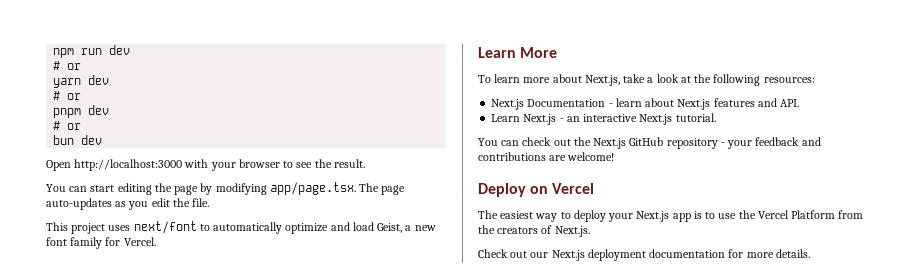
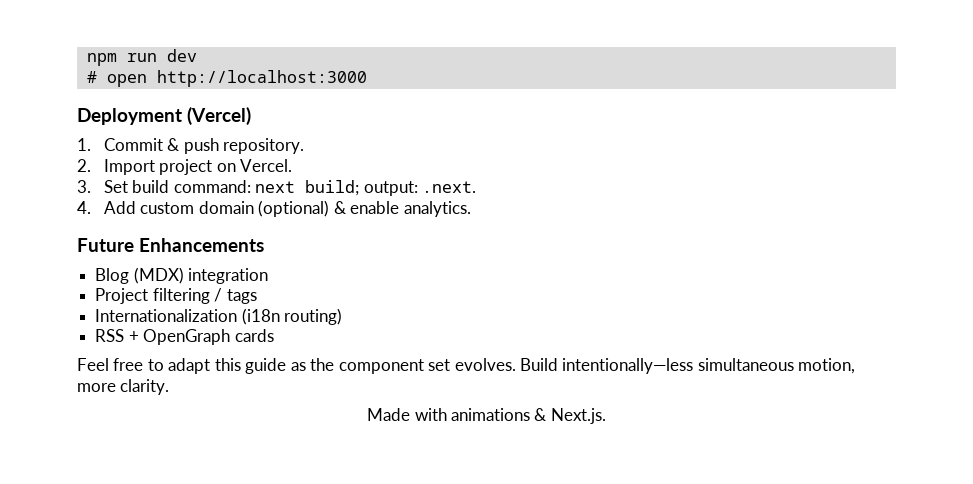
[67,63,82,70] [53,75,110,88] [53,91,82,100] [53,105,110,118] [53,121,82,130] [53,135,103,145] [46,159,365,171] [46,182,406,195] [46,198,210,210] [46,221,436,234] [46,237,156,249] [478,47,558,58] [478,74,815,86] [491,98,800,110] [491,113,716,125] [478,137,821,149] [478,152,615,161] [478,183,595,197] [478,210,864,222] [478,225,590,237] [478,249,810,261] or // yarn dev // # or // pnpm dev // # or // bun dev // Open http://localhost:3000 with your browser to see the result. // You can start editing the page by modifying app/page.tsx. The page auto-updates as you edit the file. // This project uses next/font to automatically optimize and load Geist, a new font family for Vercel. // Learn More // To learn more about Next.js, take a look at the following resources: // Next.js Documentation - learn about Next.js features and API. // Learn Next.js - an interactive Next.js tutorial. // You can check out the Next.js GitHub repository - your feedback and contributions are welcome! // Deploy on Vercel // The easiest way to deploy your Next.js app is to use the Vercel Platform from the creators of Next.js. // Check out our Next.js deployment documentation for more details. -> [106,70,367,87] [77,107,252,125] [77,138,305,154] [77,159,293,175] [77,180,477,196] [77,200,471,217] [77,238,265,252] [95,267,269,284] [95,288,257,304] [95,308,343,325] [95,329,274,345] [77,358,856,374] [77,379,170,395] [367,408,606,424] open http://localhost:3000 // Deployment (Vercel) // 1. Commit & push repository. // 2. Import project on Vercel. // 3. Set build command: next build; output: .next. // 4. Add custom domain (optional) & enable analytics. // Future Enhancements // Blog (MDX) integration // Project filtering / tags // Internationalization (i18n routing) // RSS + OpenGraph cards // Feel free to adapt this guide as the component set evolves. Build intentionally—less simultaneous motion, more clarity. // Made with animations & Next.js.

